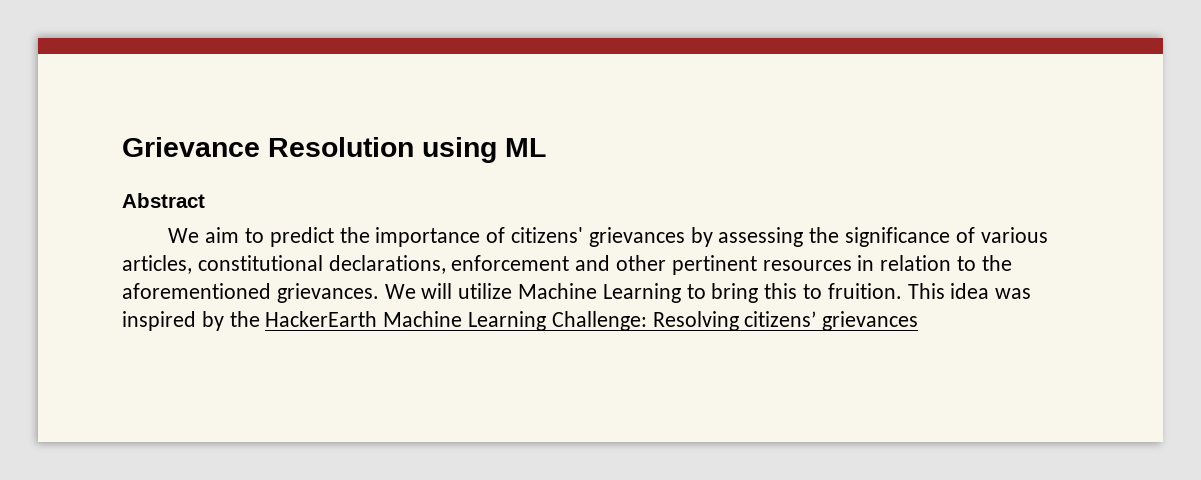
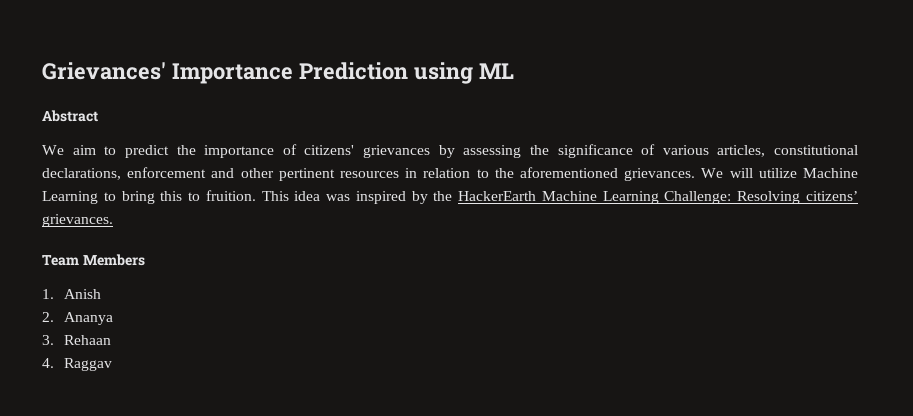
[122,137,414,157] Grievance Resolution -> [42,62,408,84] Grievances' Importance Prediction
[822,311,919,331] grievances -> [42,214,113,227] [42,254,145,266] [42,289,101,299] [42,312,113,325] [42,335,111,345] [42,358,112,371] grievances. // Team Members // 1. Anish // 2. Ananya // 3. Rehaan // 4. Raggav

